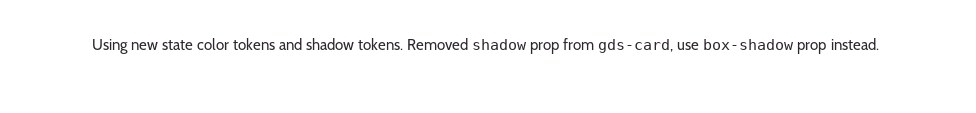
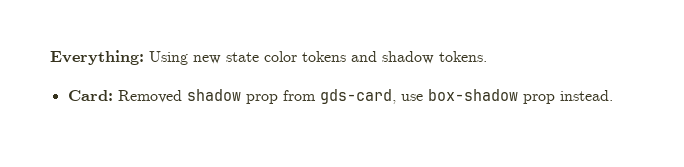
(91, 46) none -> [50,50,144,65] Everything:
(404, 44) none -> [67,90,113,101] // Card:

